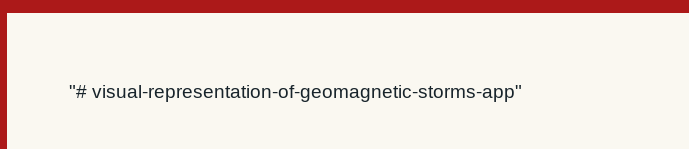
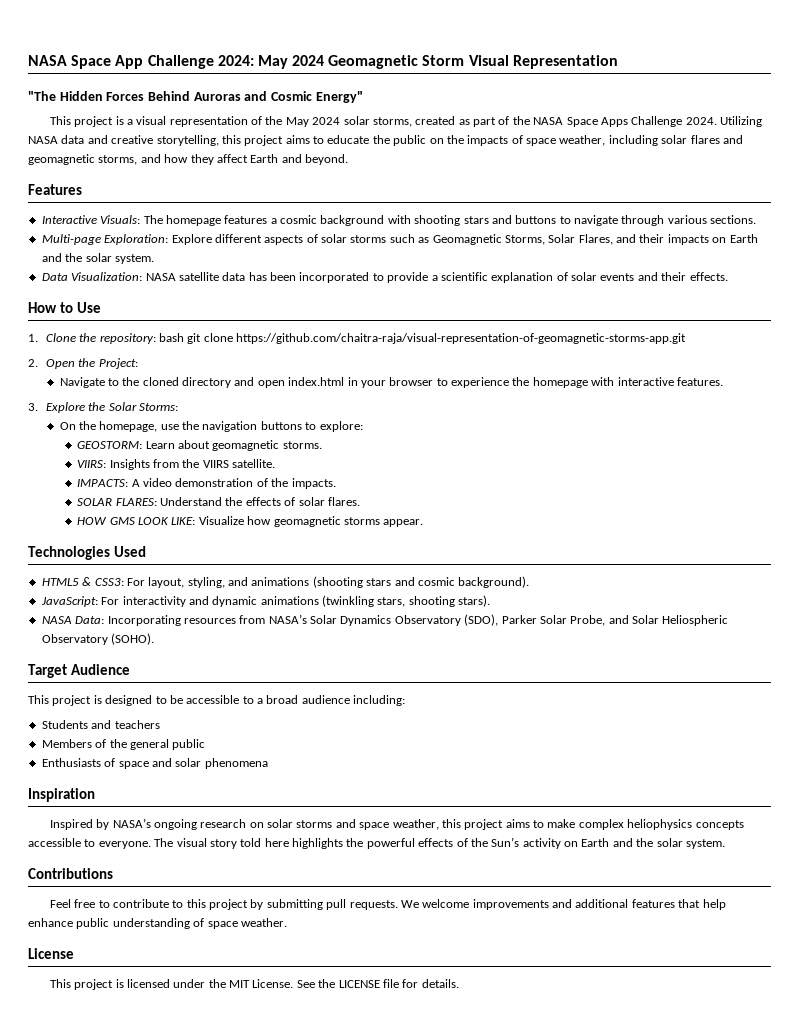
[69,85,523,102] "# visual-representation-of-geomagnetic-storms-app" -> [28,55,618,69] [28,91,363,103] [49,116,763,127] [28,135,743,146] [28,154,348,165] [28,184,82,195] [41,215,757,226] [41,234,758,245] [41,253,154,264] [41,272,728,283] [28,302,101,313] [28,333,687,344] [28,358,138,369] [59,377,723,388] [28,402,178,413] [59,421,363,432] [77,440,322,451] [77,459,276,470] [77,478,336,489] [77,497,360,506] [77,516,424,527] [28,546,146,560] [41,576,530,588] [40,595,491,607] [41,614,729,626] [41,633,155,645] [28,664,130,678] [28,695,406,706] [41,720,160,729] [41,739,206,750] [41,758,268,769] [28,788,95,802] [49,818,744,830] [28,837,725,849] [28,868,113,879] [49,899,726,910] [28,918,287,929] [28,948,74,959] [49,979,459,990] NASA Space App Challenge 2024: May 2024 Geomagnetic Storm Visual Representation // "The Hidden Forces Behind Auroras and Cosmic Energy" // This project is a visual representation of the May 2024 solar storms, created as part of the NASA Space Apps Challenge 2024. Utilizing NASA data and creative storytelling, this project aims to educate the public on the impacts of space weather, including solar flares and geomagnetic storms, and how they affect Earth and beyond. // Features // Interactive Visuals: The homepage features a cosmic background with shooting stars and buttons to navigate through various sections. // Multi-page Exploration: Explore different aspects of solar storms such as Geomagnetic Storms, Solar Flares, and their impacts on Earth and the solar system. // Data Visualization: NASA satellite data has been incorporated to provide a scientific explanation of solar events and their effects. // How to Use // 1. Clone the repository: bash git clone https://github.com/chaitra-raja/visual-representation-of-geomagnetic-storms-app.git // 2. Open the Project: // Navigate to the cloned directory and open index.html in your browser to experience the homepage with interactive features. // 3. Explore the Solar Storms: // On the homepage, use the navigation buttons to explore: // GEOSTORM: Learn about geomagnetic storms. // VIIRS: Insights from the VIIRS satellite. // IMPACTS: A video demonstration of the impacts. // SOLAR FLARES: Understand the effects of solar flares. // HOW GMS LOOK LIKE: Visualize how geomagnetic storms appear. // Technologies Used // HTML5 & CSS3: For layout, styling, and animations (shooting stars and cosmic background). // JavaScript: For interactivity and dynamic animations (twinkling stars, shooting stars). // NASA Data: Incorporating resources from NASA’s Solar Dynamics Observatory (SDO), Parker Solar Probe, and Solar Heliospheric Observatory (SOHO). // Target Audience // This project is designed to be accessible to a broad audience including: // Students and teachers // Members of the general public // Enthusiasts of space and solar phenomena // Inspiration // Inspired by NASA’s ongoing research on solar storms and space weather, this project aims to make complex heliophysics concepts accessible to everyone. The visual story told here highlights the powerful effects of the Sun’s activity on Earth and the solar system. // Contributions // Feel free to contribute to this project by submitting pull requests. We welcome improvements and additional features that help enhance public understanding of space weather. // License // This project is licensed under the MIT License. See the LICENSE file for details.

